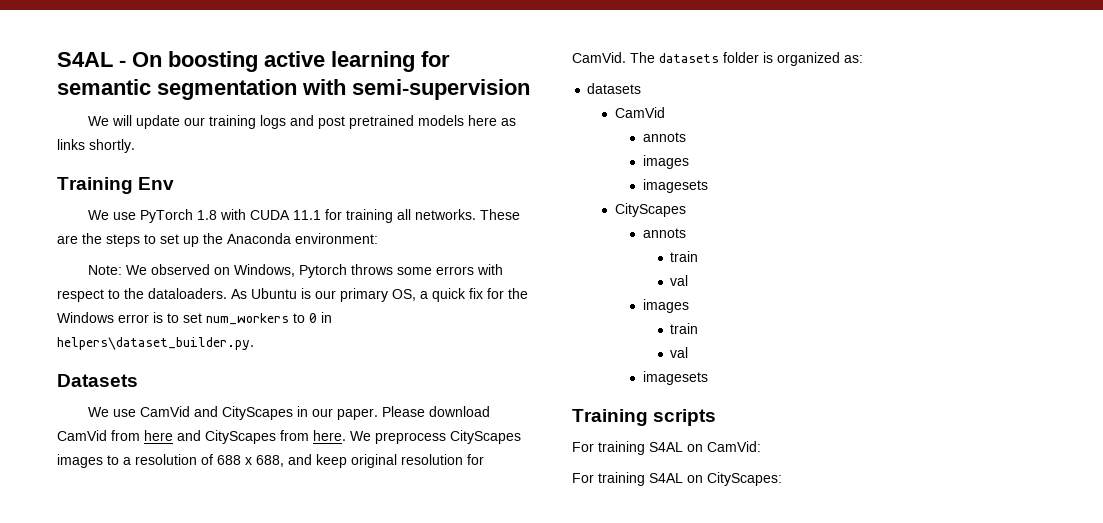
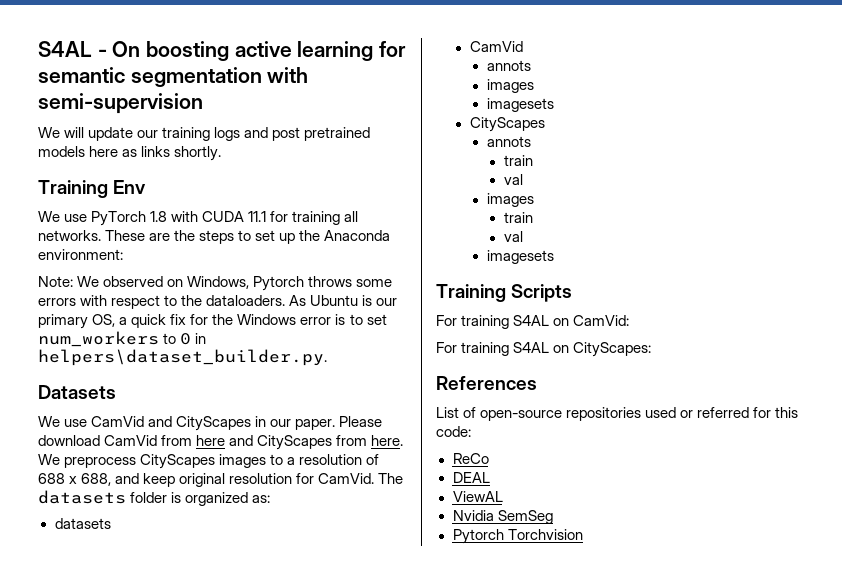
[653,409,717,426] scripts -> [511,284,573,302] Scripts
(782, 479) none -> [436,376,537,390] [436,407,799,421] [436,426,471,437] [452,453,489,464] [452,472,490,483] [452,491,503,502] [452,510,553,524] [452,529,583,544] // References // List of open-source repositories used or referred for this code: // ReCo // DEAL // ViewAL // Nvidia SemSeg // Pytorch Torchvision

